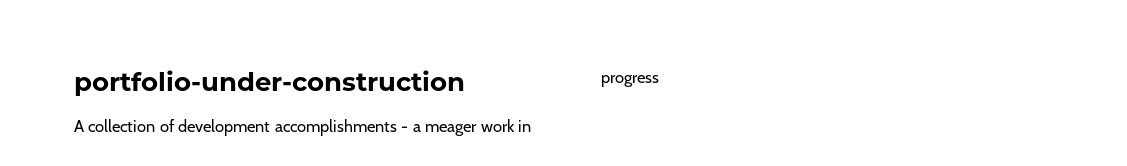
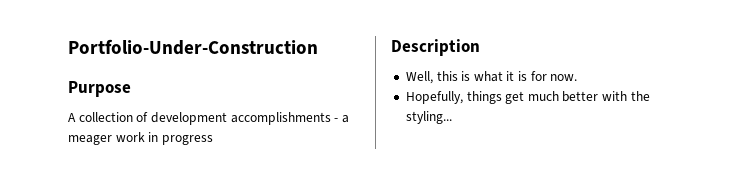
[74,70,465,96] portfolio-under-construction -> [68,39,318,55] [68,81,131,97] Portfolio-Under-Construction // Purpose
(659, 81) none -> [391,39,480,56] [405,71,578,84] [405,91,650,104] [405,111,452,124] // Description // Well, this is what it is for now. // Hopefully, things get much better with the styling...

